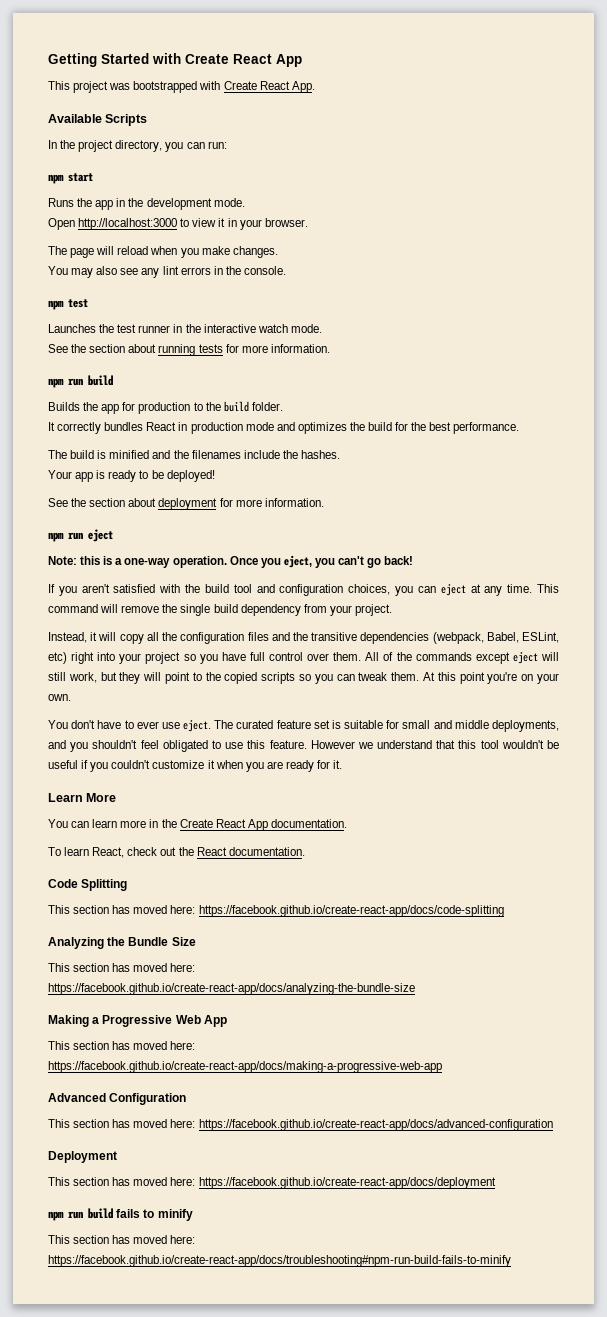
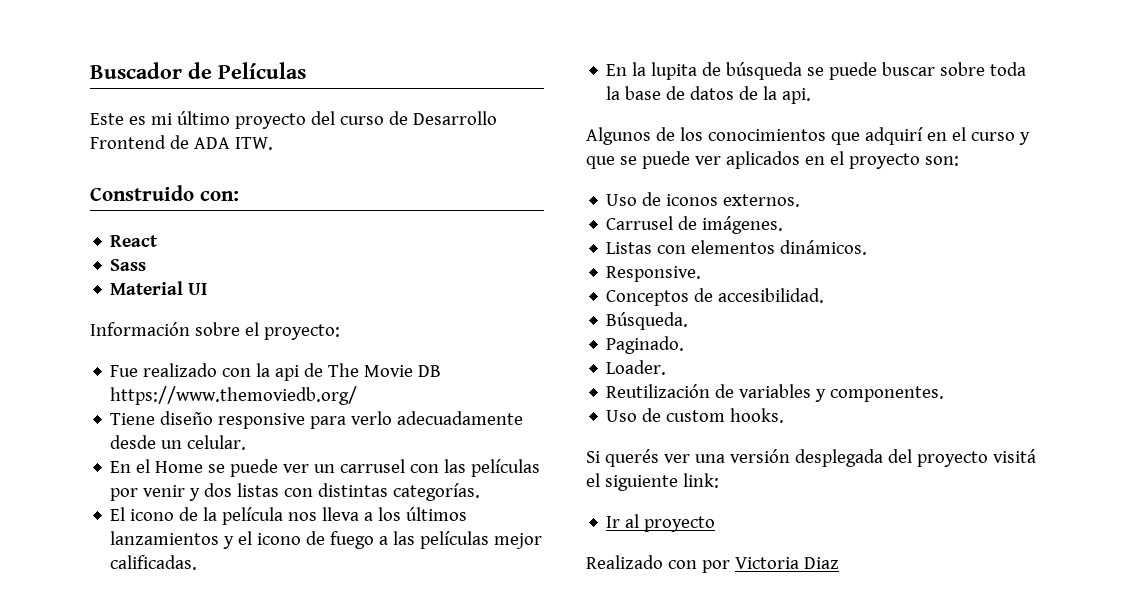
[48,53,302,67] [48,81,315,93] [48,114,148,126] [48,140,227,152] [48,173,93,184] [48,198,245,210] [48,218,308,230] [48,246,278,258] [48,266,286,278] [48,299,88,310] [48,324,322,333] [48,344,330,356] [48,375,113,388] [48,401,283,414] [48,422,520,434] [48,450,340,459] [48,470,215,482] [48,498,324,510] [48,529,113,542] [48,555,414,568] [48,584,559,596] [48,604,392,616] [48,632,559,644] [48,652,559,664] [48,672,560,684] [48,694,71,701] [48,720,560,732] [48,740,559,752] [48,760,343,772] [48,793,117,802] [48,819,347,831] [48,847,305,858] [48,879,128,891] [48,905,504,917] [48,937,196,949] [48,963,196,972] [48,983,415,995] [48,1015,227,1027] [48,1041,196,1050] [48,1061,442,1073] [48,1093,187,1105] [48,1119,553,1131] [48,1151,117,1163] [48,1177,496,1189] [48,1208,193,1221] [48,1235,196,1244] [48,1255,511,1267] Getting Started with Create React App // This project was bootstrapped with Create React App. // Available Scripts // In the project directory, you can run: // npm start // Runs the app in the development mode. // Open http://localhost:3000 to view it in your browser. // The page will reload when you make changes. // You may also see any lint errors in the console. // npm test // Launches the test runner in the interactive watch mode. // See the section about running tests for more information. // npm run build // Builds the app for production to the build folder. // It correctly bundles React in production mode and optimizes the build for the best performance. // The build is minified and the filenames include the hashes. // Your app is ready to be deployed! // See the section about deployment for more information. // npm run eject // Note: this is a one-way operation. Once you eject, you can't go back! // If you aren't satisfied with the build tool and configuration choices, you can eject at any time. This command will remove the single build dependency from your project. // Instead, it will copy all the configuration files and the transitive dependencies (webpack, Babel, ESLint, etc) right into your project so you have full control over them. All of the commands except eject will still work, but they will point to the copied scripts so you can tweak them. At this point you're on your own. // You don't have to ever use eject. The curated feature set is suitable for small and middle deployments, and you shouldn't feel obligated to use this feature. However we understand that this tool wouldn't be useful if you couldn't customize it when you are ready for it. // Learn More // You can learn more in the Create React App documentation. // To learn React, check out the React documentation. // Code Splitting // This section has moved here: https://facebook.github.io/create-react-app/docs/code-splitting // Analyzing the Bundle Size // This section has moved here: https://facebook.github.io/create-react-app/docs/analyzing-the-bundle-size // Making a Progressive Web App // This section has moved here: https://facebook.github.io/create-react-app/docs/making-a-progressive-web-app // Advanced Configuration // This section has moved here: https://facebook.github.io/create-react-app/docs/advanced-configuration // Deployment // This section has moved here: https://facebook.github.io/create-react-app/docs/deployment // npm run build fails to minify // This section has moved here: https://facebook.github.io/create-react-app/docs/troubleshooting#npm-run-build-fails-to-minify -> [90,62,306,79] [90,111,497,129] [90,135,273,150] [90,185,239,201] [110,235,159,247] [110,259,147,271] [110,281,208,295] [90,322,340,340] [110,363,442,381] [110,386,358,405] [110,411,524,429] [110,435,247,450] [110,459,541,477] [110,483,481,501] [110,507,468,525] [110,531,543,549] [110,555,198,570] [606,62,1027,80] [606,86,812,104] [586,127,1030,145] [586,151,959,169] [606,192,801,207] [606,216,784,234] [606,240,868,255] [606,266,702,282] [606,288,825,306] [606,312,689,330] [606,336,685,354] [606,360,667,375] [606,384,945,402] [606,408,785,423] [586,449,1036,467] [586,473,719,491] [606,514,716,532] [586,555,839,573] Buscador de Películas // Este es mi último proyecto del curso de Desarrollo Frontend de ADA ITW. // Construido con: // React // Sass // Material UI // Información sobre el proyecto: // Fue realizado con la api de The Movie DB https://www.themoviedb.org/ // Tiene diseño responsive para verlo adecuadamente desde un celular. // En el Home se puede ver un carrusel con las películas por venir y dos listas con distintas categorías. // El icono de la película nos lleva a los últimos lanzamientos y el icono de fuego a las películas mejor calificadas. // En la lupita de búsqueda se puede buscar sobre toda la base de datos de la api. // Algunos de los conocimientos que adquirí en el curso y que se puede ver aplicados en el proyecto son: // Uso de iconos externos. // Carrusel de imágenes. // Listas con elementos dinámicos. // Responsive. // Conceptos de accesibilidad. // Búsqueda. // Paginado. // Loader. // Reutilización de variables y componentes. // Uso de custom hooks. // Si querés ver una versión desplegada del proyecto visitá el siguiente link: // Ir al proyecto // Realizado con por Victoria Diaz

